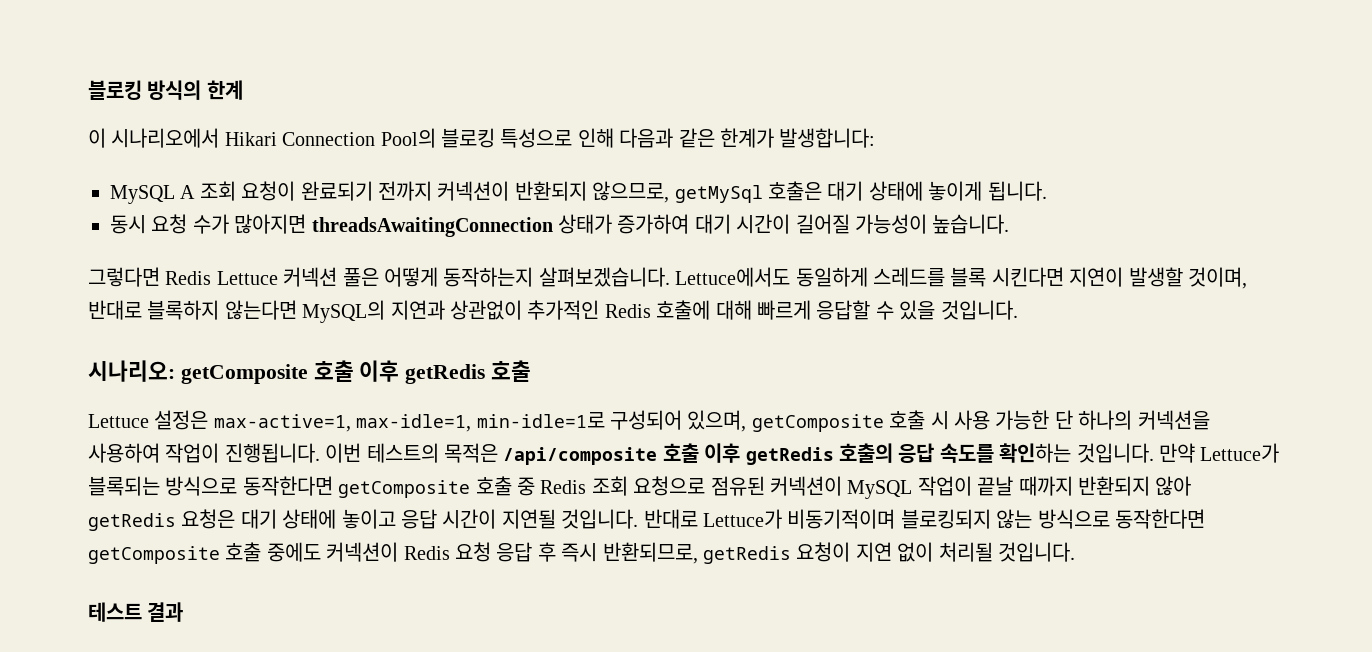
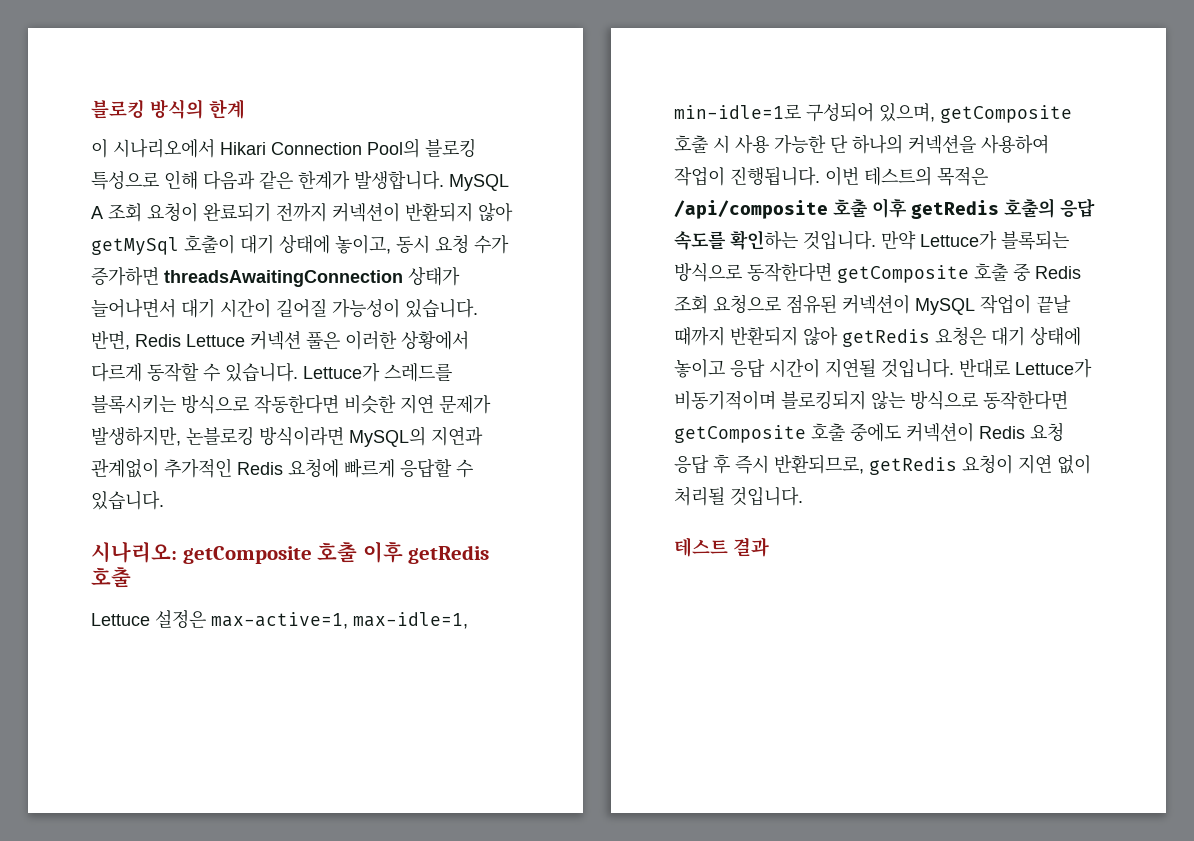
[779,128,876,148] 발생합니다: // -> [354,170,444,190] 발생합니다.
[592,181,1047,203] 않으므로, getMySql 호출은 대기 상태에 놓이게 됩니다. // -> [478,203,513,222] [91,235,391,255] 않아 getMySql 호출이 대기 상태에 놓이고,
[234,214,307,234] 많아지면 -> [91,267,159,286] 증가하면
[617,214,690,234] 증가하여 -> [91,299,176,318] 늘어나면서
[932,214,1010,234] [88,267,160,287] 높습니다. // 그렇다면 -> [405,298,478,318] [91,331,130,350] 있습니다. 반면,
[384,267,1247,289] [88,300,297,320] 어떻게 동작하는지 살펴보겠습니다. Lettuce에서도 동일하게 스레드를 블록 시킨다면 지연이 발생할 것이며, 반대로 블록하지 않는다면 -> [345,331,469,350] [91,362,452,382] [91,394,491,414] [91,426,344,446] 이러한 상황에서 다르게 동작할 수 있습니다. Lettuce가 스레드를 블록시키는 방식으로 작동한다면 비슷한 지연 문제가 발생하지만, 논블로킹 방식이라면
[450,300,522,320] 상관없이 -> [91,459,159,478] 관계없이
[656,300,752,320] 호출에 대해 -> [288,458,339,478] 요청에
[899,300,1018,320] 있을 것입니다. -> [91,490,164,510] 있습니다.

